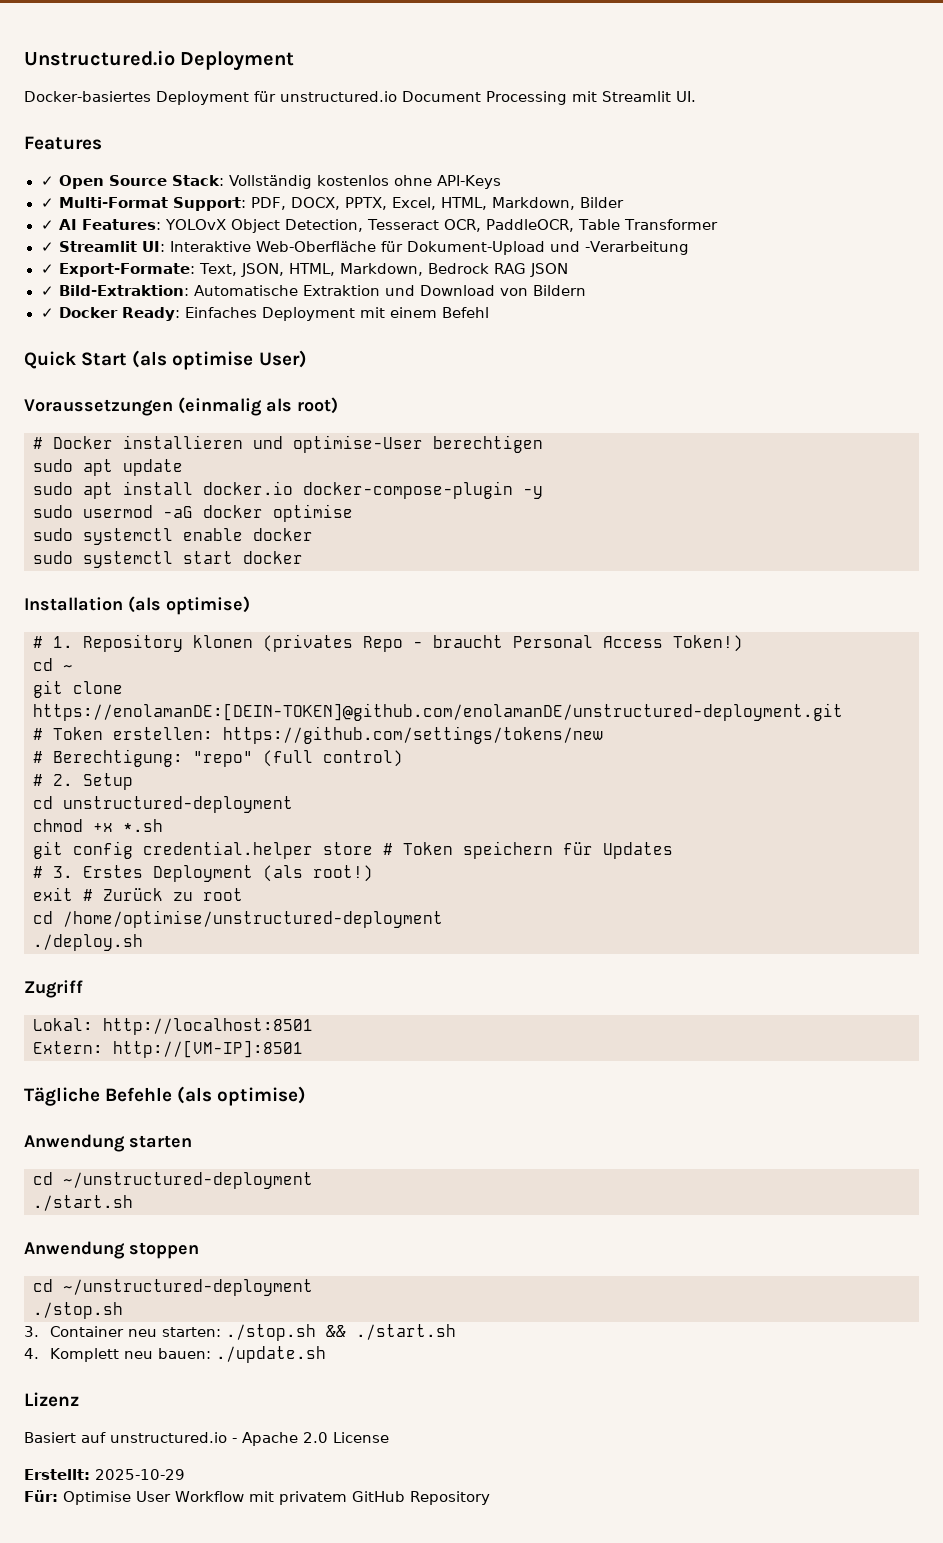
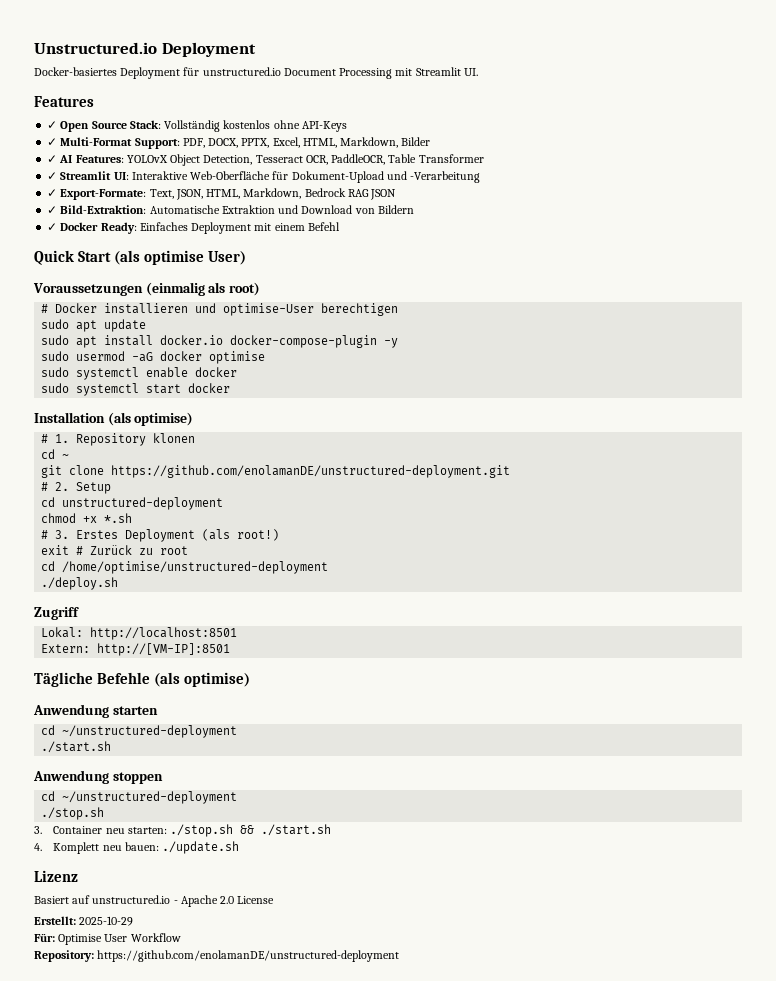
[263,634,743,652] [33,658,73,671] [33,680,123,698] [33,703,843,721] [33,726,603,744] [33,749,403,767] (privates Repo - braucht Personal Access Token!) // cd ~ // git clone https://enolamanDE:[DEIN-TOKEN]@github.com/enolamanDE/unstructured-deployment.git // # Token erstellen: https://github.com/settings/tokens/new // # Berechtigung: "repo" (full control) -> [41,449,70,459] [41,465,511,478] // cd ~ // git clone https://github.com/enolamanDE/unstructured-deployment.git
[33,841,673,859] // git config credential.helper store # Token speichern für Updates -> (133, 518) none
[248,1491,490,1505] mit privatem GitHub Repository -> [34,950,400,962] // Repository: https://github.com/enolamanDE/unstructured-deployment

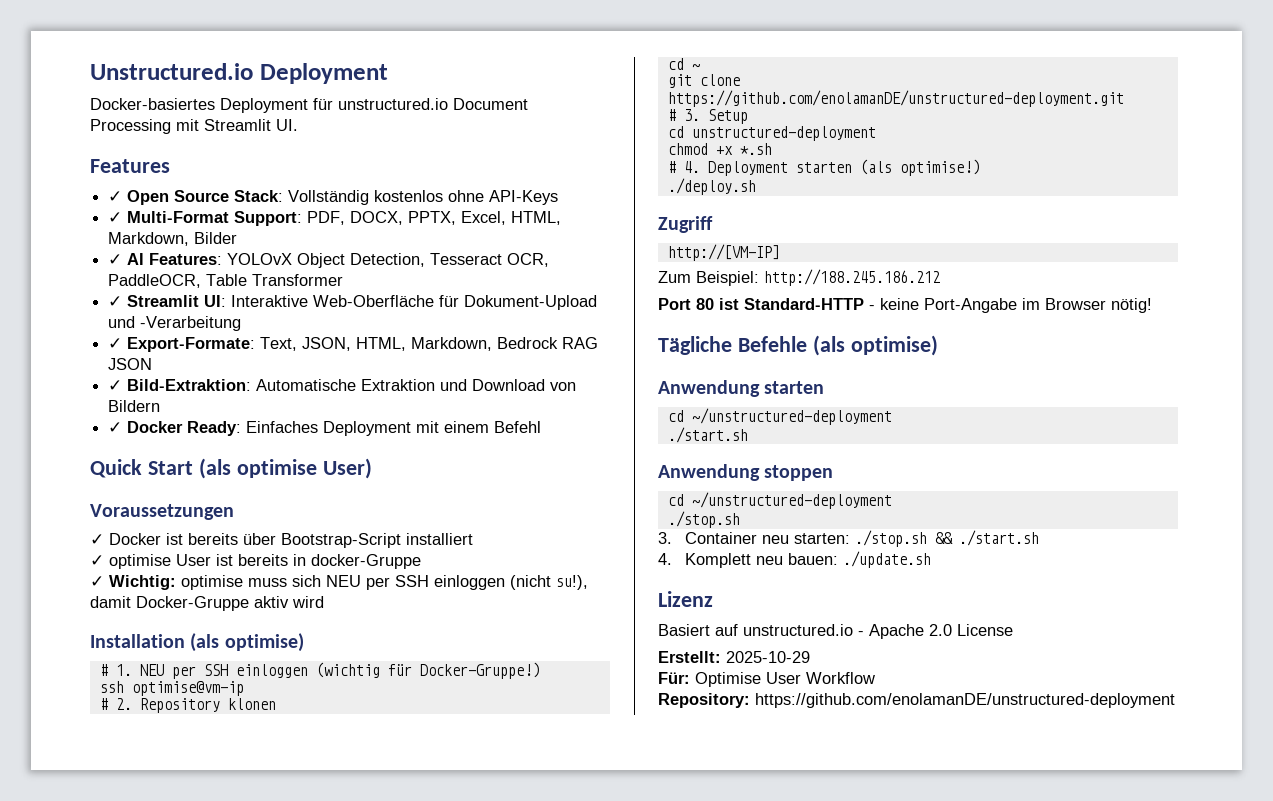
[145,282,260,296] [41,303,399,316] [41,319,147,332] [41,335,399,348] [41,351,266,364] [41,367,238,380] [41,383,231,396] (einmalig als root) // # Docker installieren und optimise-User berechtigen // sudo apt update // sudo apt install docker.io docker-compose-plugin -y // sudo usermod -aG docker optimise // sudo systemctl enable docker // sudo systemctl start docker -> [90,533,473,548] [90,554,421,569] [90,575,588,590] [90,596,324,611] // ✓ Docker ist bereits über Bootstrap-Script installiert // ✓ optimise User ist bereits in docker-Gruppe // ✓ Wichtig: optimise muss sich NEU per SSH einloggen (nicht su!), damit Docker-Gruppe aktiv wird
(70, 438) none -> [139,662,540,679] [99,681,244,696] [99,698,132,710] NEU per SSH einloggen (wichtig für Docker-Gruppe!) // ssh optimise@vm-ip // # 2.
[55,482,70,491] 2. -> [683,109,700,121] 3.
[55,529,280,542] [41,545,189,555] [41,561,329,574] [41,577,119,590] [34,607,79,620] [41,627,238,640] [41,643,231,656] 3. Erstes Deployment (als root!) // exit # Zurück zu root // cd /home/optimise/unstructured-deployment // ./deploy.sh // Zugriff // Lokal: http://localhost:8501 // Extern: http://[VM-IP]:8501 -> [683,159,980,176] [667,178,756,195] [658,216,713,233] [667,244,780,261] [658,269,940,286] [658,298,1152,313] 4. Deployment starten (als optimise!) // ./deploy.sh // Zugriff // http://[VM-IP] // Zum Beispiel: http://188.245.186.212 // Port 80 ist Standard-HTTP - keine Port-Angabe im Browser nötig!

